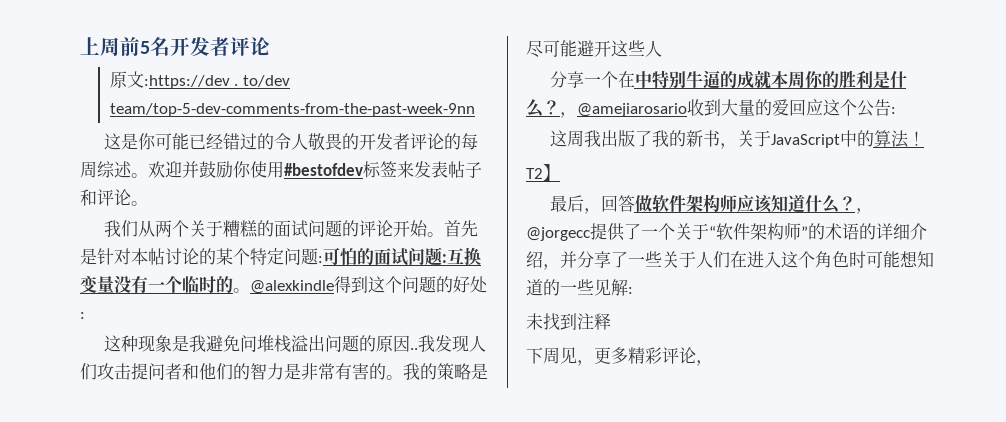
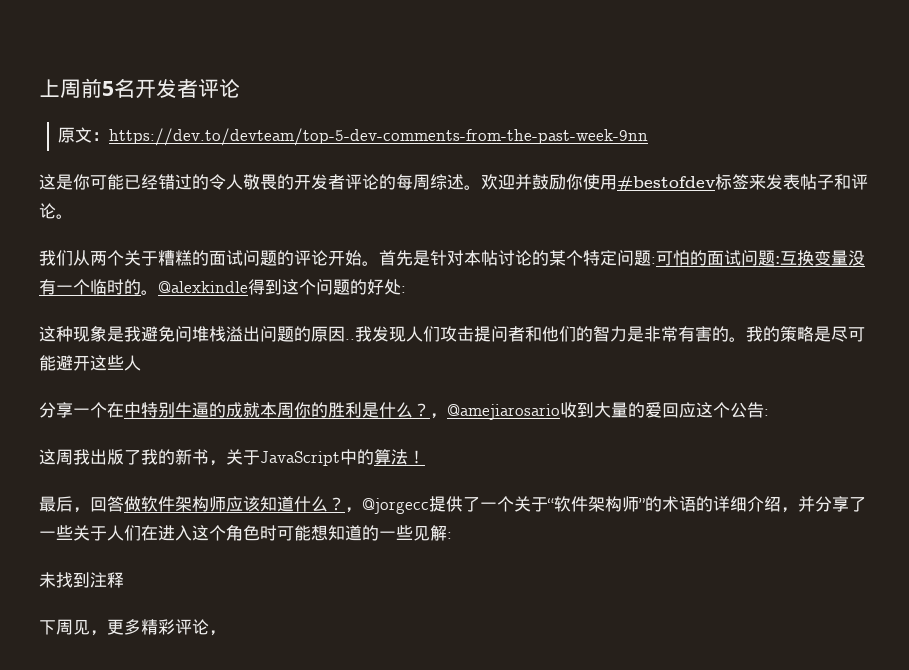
[143,75,290,89] [109,103,475,117] :https://dev . to/dev team/top-5-dev-comments-from-the-past-week-9nn -> [92,128,649,146] ：https://dev.to/devteam/top-5-dev-comments-from-the-past-week-9nn
[526,164,560,181] // T2】 -> (425, 457) none

